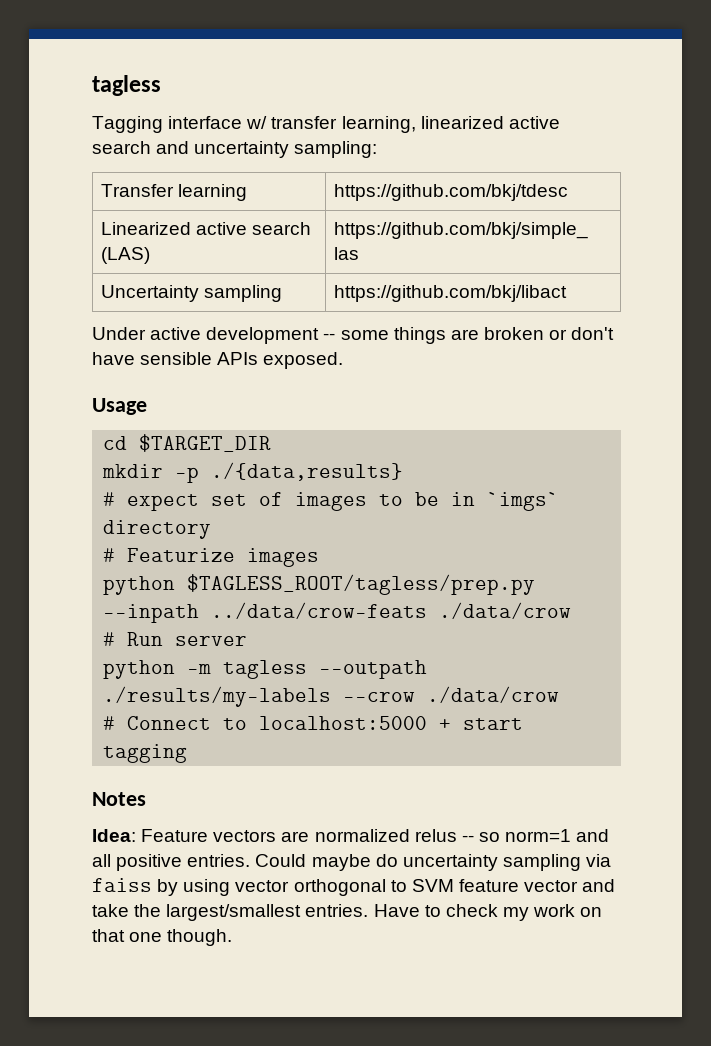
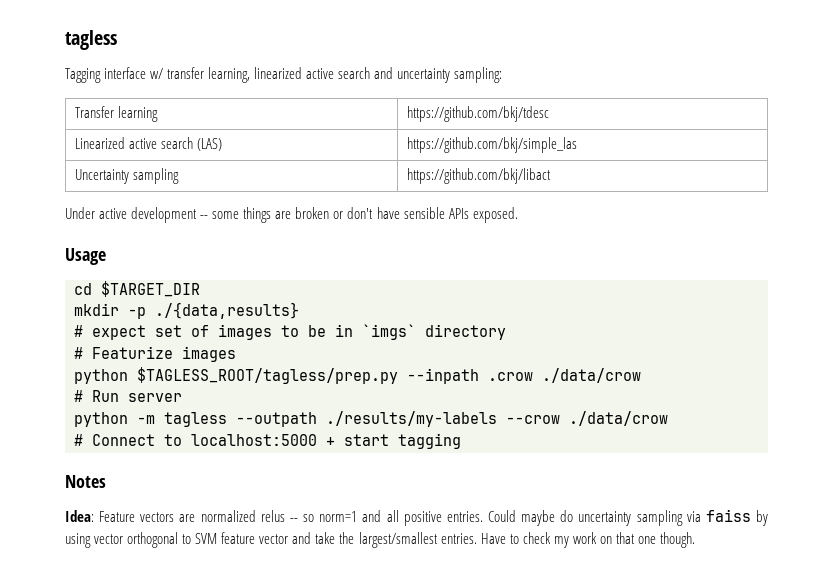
[211,602,428,619] ../data/crow-feats -> [488,372,533,381] .crow

